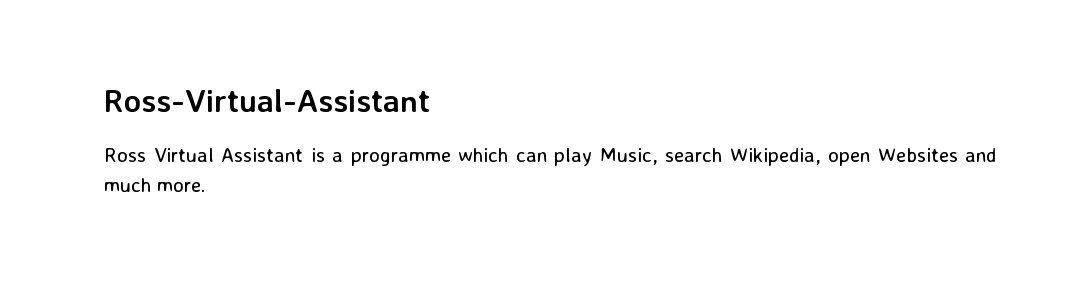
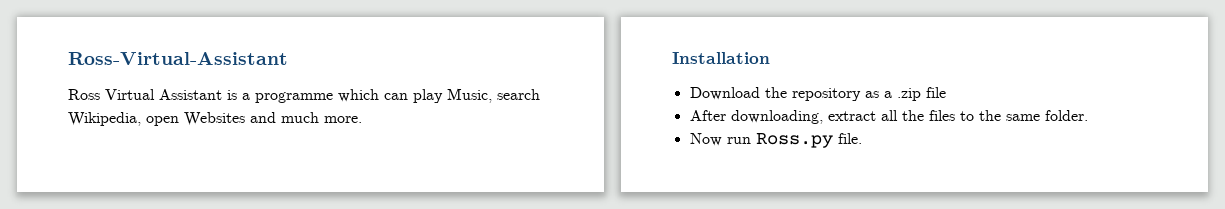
(205, 187) none -> [672,52,770,64] [689,87,946,101] [689,110,1088,124] [689,133,862,148] // Installation // Download the repository as a .zip file // After downloading, extract all the files to the same folder. // Now run Ross.py file.

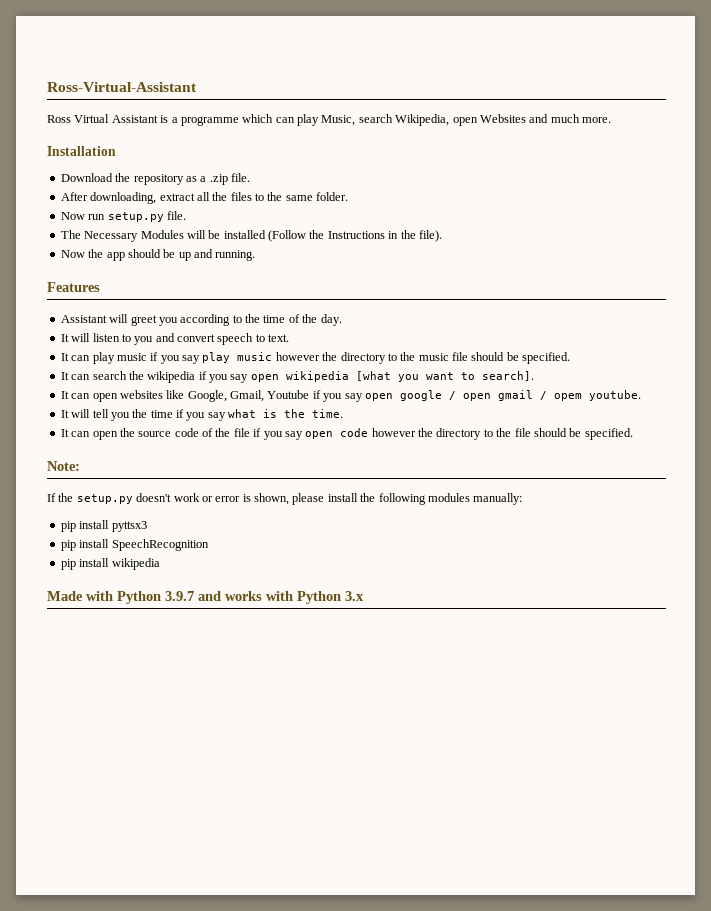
[925,87,946,98] file -> [231,173,250,182] file.
[755,133,862,148] Ross.py file. -> [107,211,186,222] [60,230,442,242] [60,249,256,261] [47,282,100,292] [60,314,342,326] [60,333,290,345] [60,352,571,364] [60,371,534,383] [60,390,641,402] [60,409,344,421] [60,428,633,440] [47,461,80,471] [47,493,523,505] [60,520,147,532] [60,539,209,551] [60,558,160,570] [47,591,364,604] setup.py file. // The Necessary Modules will be installed (Follow the Instructions in the file). // Now the app should be up and running. // Features // Assistant will greet you according to the time of the day. // It will listen to you and convert speech to text. // It can play music if you say play music however the directory to the music file should be specified. // It can search the wikipedia if you say open wikipedia [what you want to search]. // It can open websites like Google, Gmail, Youtube if you say open google / open gmail / opem youtube. // It will tell you the time if you say what is the time. // It can open the source code of the file if you say open code however the directory to the file should be specified. // Note: // If the setup.py doesn't work or error is shown, please install the following modules manually: // pip install pyttsx3 // pip install SpeechRecognition // pip install wikipedia // Made with Python 3.9.7 and works with Python 3.x

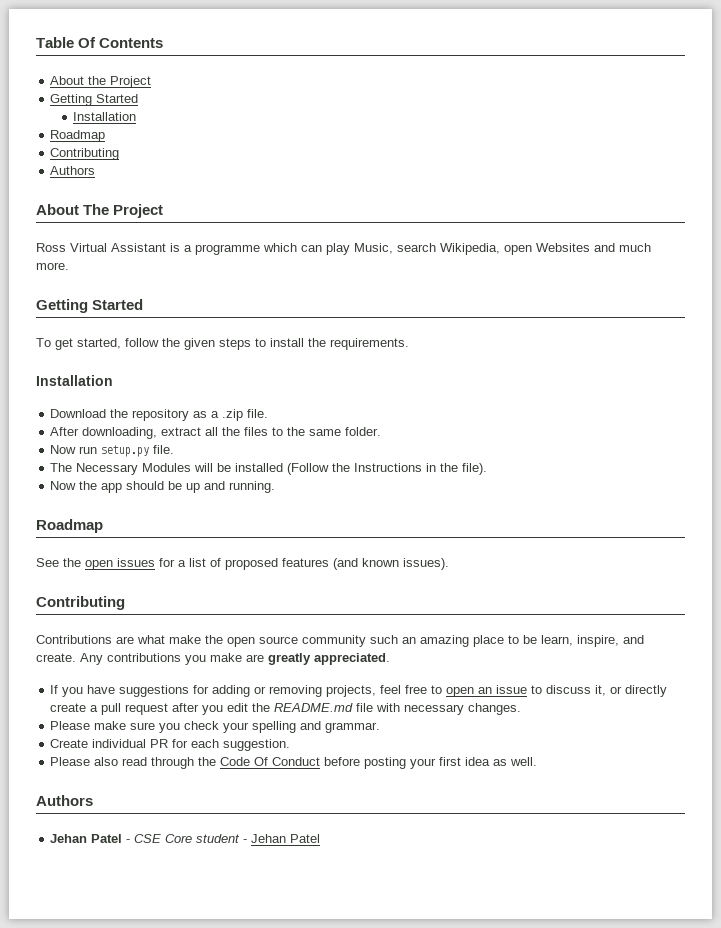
[47,82,197,92] Ross-Virtual-Assistant -> [36,37,164,48] [50,76,152,88] [50,94,139,106] [73,112,137,121] [50,130,106,142] [50,148,120,160] [50,166,96,175] [36,204,164,218] Table Of Contents // About the Project // Getting Started // Installation // Roadmap // Contributing // Authors // About The Project
(611, 120) none -> [36,299,144,313] [36,338,409,350] // Getting Started // To get started, follow the given steps to install the requirements.
[47,282,100,292] [60,314,342,326] [60,333,290,345] [60,352,571,364] [60,371,534,383] [60,390,641,402] [60,409,344,421] [60,428,633,440] [47,461,80,471] [47,493,523,505] [60,520,147,532] [60,539,209,551] [60,558,160,570] [47,591,364,604] Features // Assistant will greet you according to the time of the day. // It will listen to you and convert speech to text. // It can play music if you say play music however the directory to the music file should be specified. // It can search the wikipedia if you say open wikipedia [what you want to search]. // It can open websites like Google, Gmail, Youtube if you say open google / open gmail / opem youtube. // It will tell you the time if you say what is the time. // It can open the source code of the file if you say open code however the directory to the file should be specified. // Note: // If the setup.py doesn't work or error is shown, please install the following modules manually: // pip install pyttsx3 // pip install SpeechRecognition // pip install wikipedia // Made with Python 3.9.7 and works with Python 3.x -> [36,519,103,533] [36,558,449,570] [36,596,125,610] [36,635,644,647] [36,653,390,665] [50,685,668,697] [50,703,522,715] [50,721,381,733] [50,739,291,751] [50,757,538,769] [36,795,93,806] [50,834,321,843] Roadmap // See the open issues for a list of proposed features (and known issues). // Contributing // Contributions are what make the open source community such an amazing place to be learn, inspire, and create. Any contributions you make are greatly appreciated. // If you have suggestions for adding or removing projects, feel free to open an issue to discuss it, or directly create a pull request after you edit the README.md file with necessary changes. // Please make sure you check your spelling and grammar. // Create individual PR for each suggestion. // Please also read through the Code Of Conduct before posting your first idea as well. // Authors // Jehan Patel - CSE Core student - Jehan Patel

